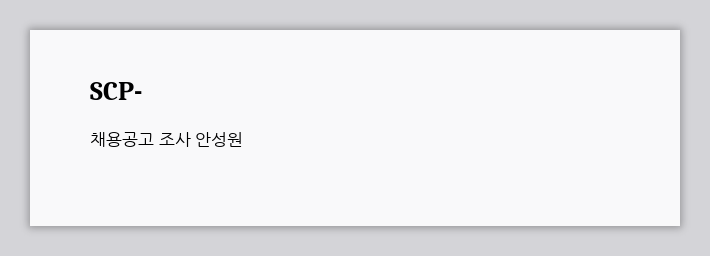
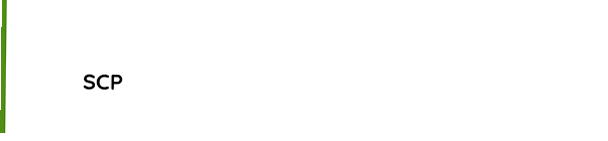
[90,82,142,100] [90,132,244,147] SCP- // 채용공고 조사 안성원 -> [82,74,123,90] SCP

